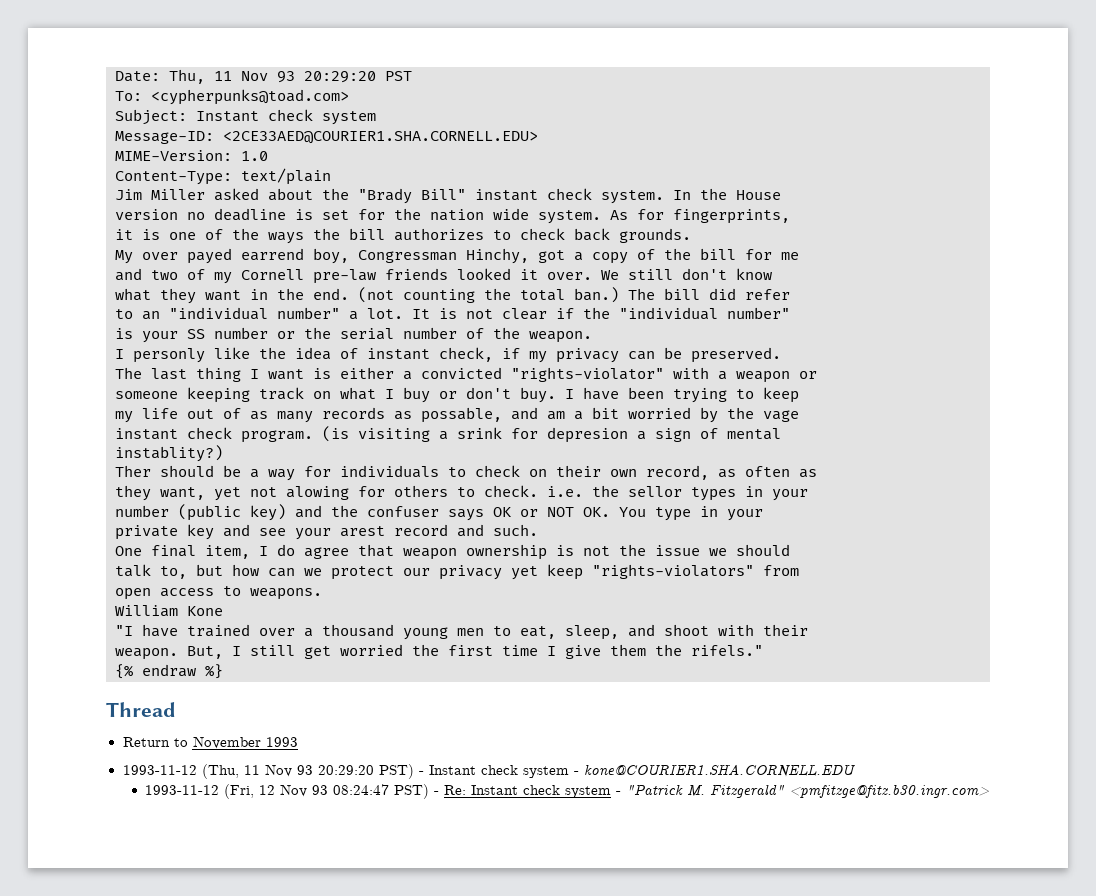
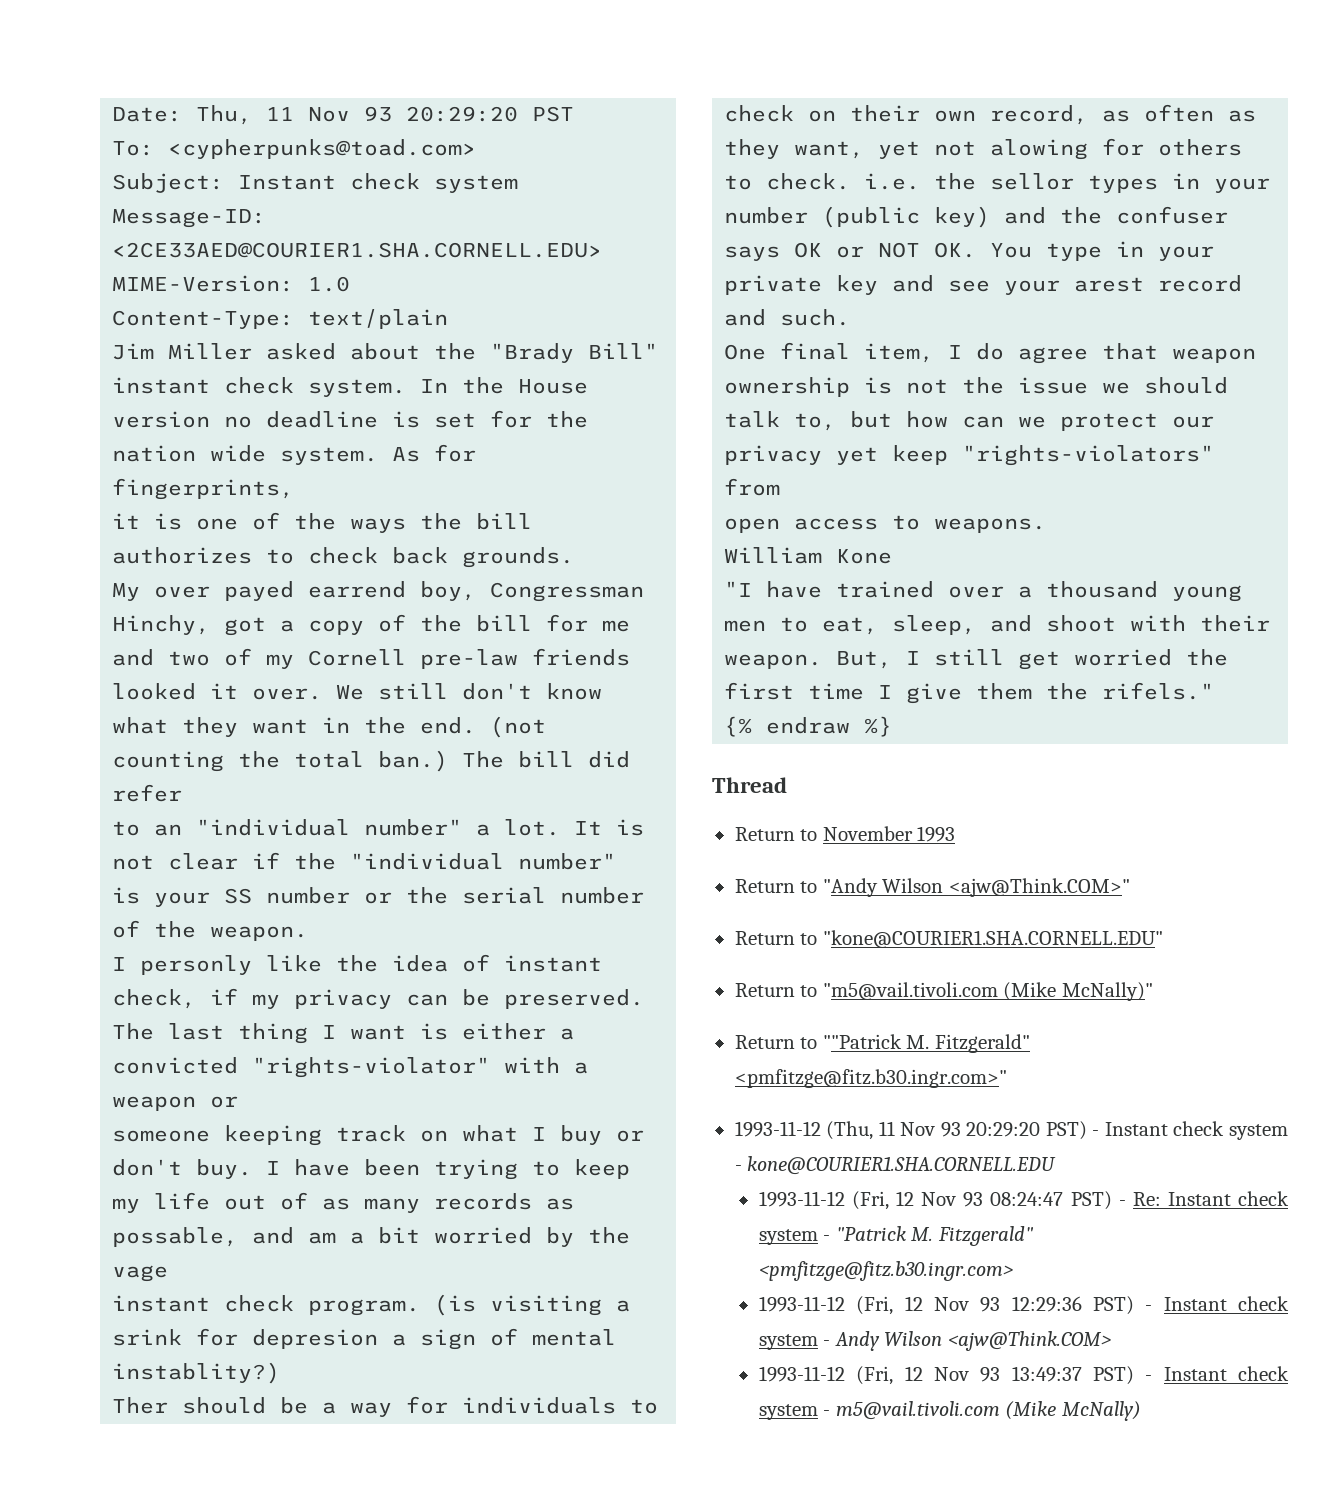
(298, 742) none -> [734,878,1130,897] [734,930,1163,948] [734,982,1153,1001] [734,1034,1030,1053] [734,1069,1007,1088] // Return to "Andy Wilson <ajw@Think.COM>" // Return to "kone@COURIER1.SHA.CORNELL.EDU" // Return to "m5@vail.tivoli.com (Mike McNally)" // Return to ""Patrick M. Fitzgerald" <pmfitzge@fitz.b30.ingr.com>"
(990, 791) none -> [758,1296,1289,1315] [758,1331,1112,1351] [758,1366,1289,1385] [758,1401,1142,1421] // 1993-11-12 (Fri, 12 Nov 93 12:29:36 PST) - Instant check system - Andy Wilson <ajw@Think.COM> // 1993-11-12 (Fri, 12 Nov 93 13:49:37 PST) - Instant check system - m5@vail.tivoli.com (Mike McNally)

